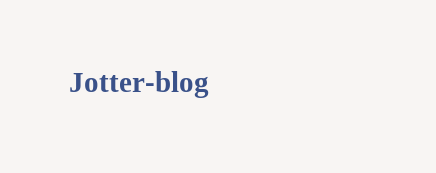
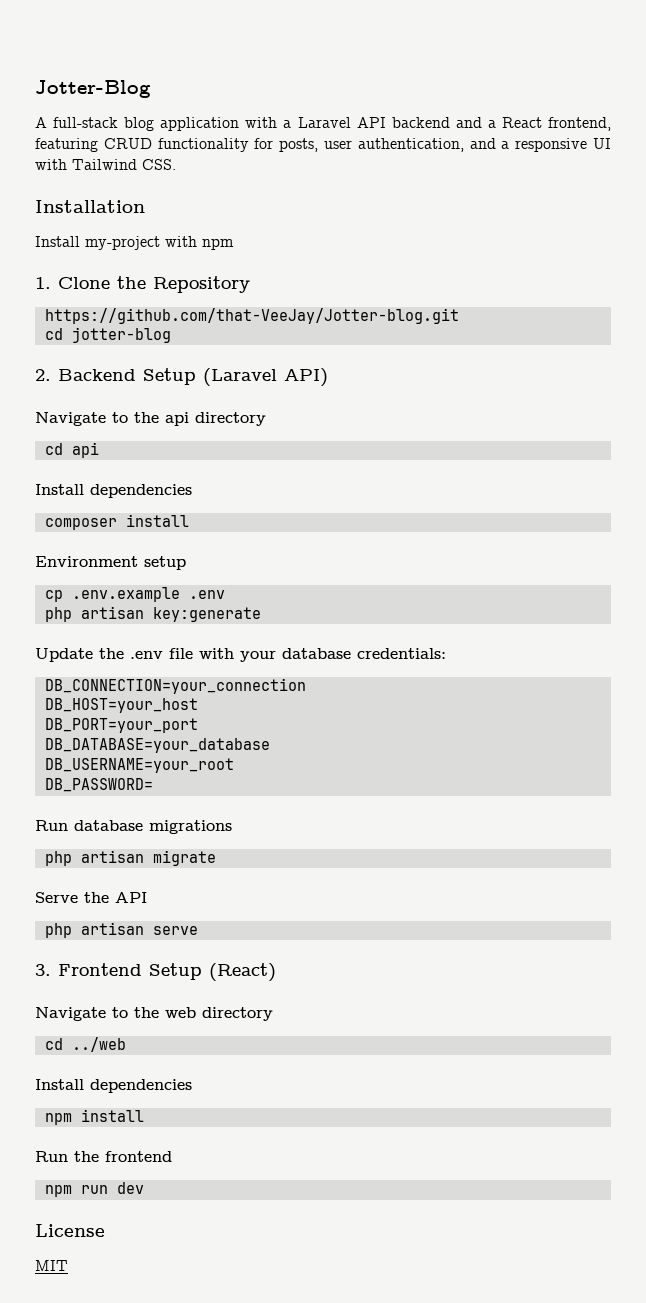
[69,71,209,98] Jotter-blog -> [35,80,151,98] [35,117,611,131] [35,138,611,152] [35,159,176,170] [35,200,145,213] [35,236,234,250] [35,276,250,293] [44,308,459,324] [44,327,171,343] [35,368,328,387] [35,412,266,426] [44,442,99,458] [35,484,192,498] [44,514,189,530] [35,556,186,570] [44,587,225,602] [44,606,261,622] [35,648,446,662] [44,678,306,694] [44,698,198,713] [44,718,198,733] [44,738,270,753] [44,758,234,773] [44,778,153,792] [35,820,232,834] [44,850,216,866] [35,892,147,903] [44,922,198,938] [35,963,276,982] [35,1007,273,1021] [44,1037,126,1052] [35,1079,192,1093] [44,1109,144,1125] [35,1151,172,1162] [44,1182,144,1197] [35,1224,105,1237] [35,1260,68,1271] Jotter-Blog // A full-stack blog application with a Laravel API backend and a React frontend, featuring CRUD functionality for posts, user authentication, and a responsive UI with Tailwind CSS. // Installation // Install my-project with npm // 1. Clone the Repository // https://github.com/that-VeeJay/Jotter-blog.git // cd jotter-blog // 2. Backend Setup (Laravel API) // Navigate to the api directory // cd api // Install dependencies // composer install // Environment setup // cp .env.example .env // php artisan key:generate // Update the .env file with your database credentials: // DB_CONNECTION=your_connection // DB_HOST=your_host // DB_PORT=your_port // DB_DATABASE=your_database // DB_USERNAME=your_root // DB_PASSWORD= // Run database migrations // php artisan migrate // Serve the API // php artisan serve // 3. Frontend Setup (React) // Navigate to the web directory // cd ../web // Install dependencies // npm install // Run the frontend // npm run dev // License // MIT

